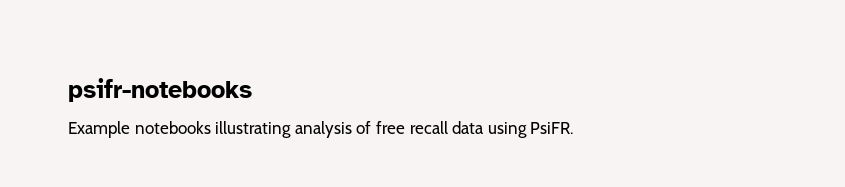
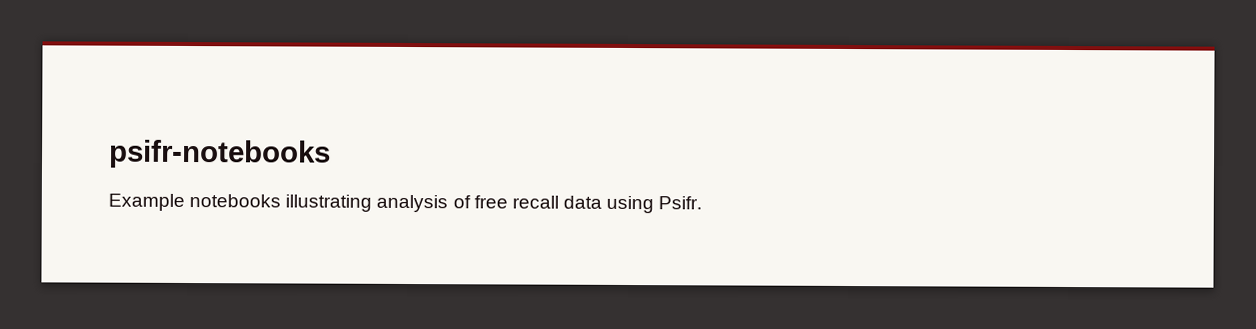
[530,122,574,134] PsiFR. -> [658,196,703,210] Psifr.

